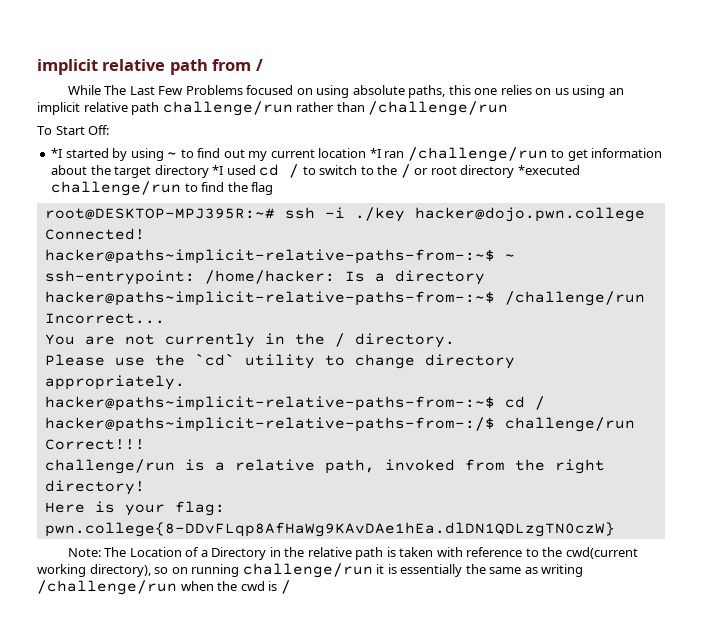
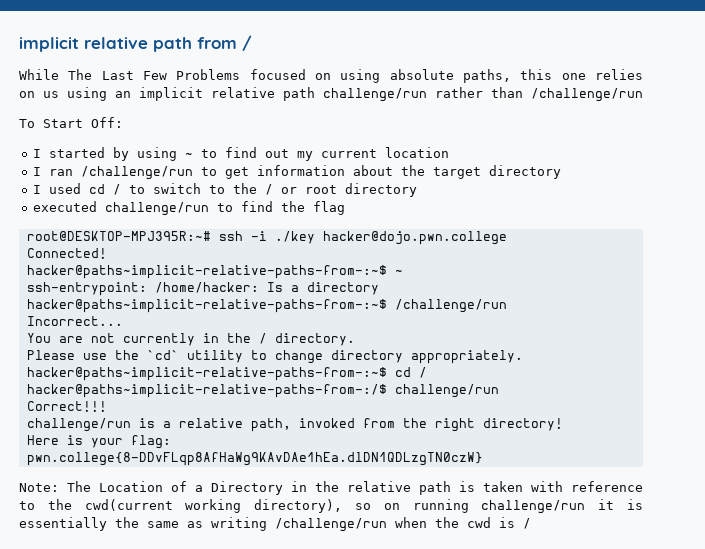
[51,148,63,158] *I -> [33,149,42,158] I
[369,148,381,158] *I -> [33,167,42,176] // I
[212,165,224,175] *I -> [33,185,42,194] // I
[517,165,580,175] *executed -> [33,201,98,212] // executed

